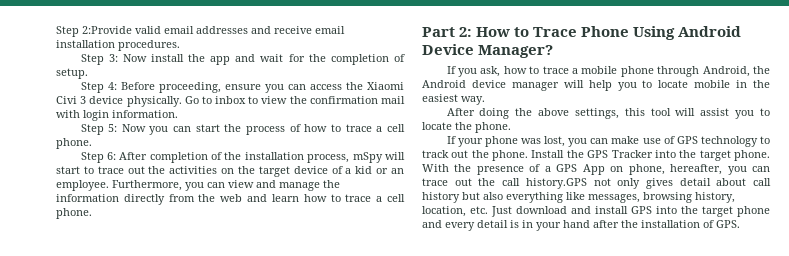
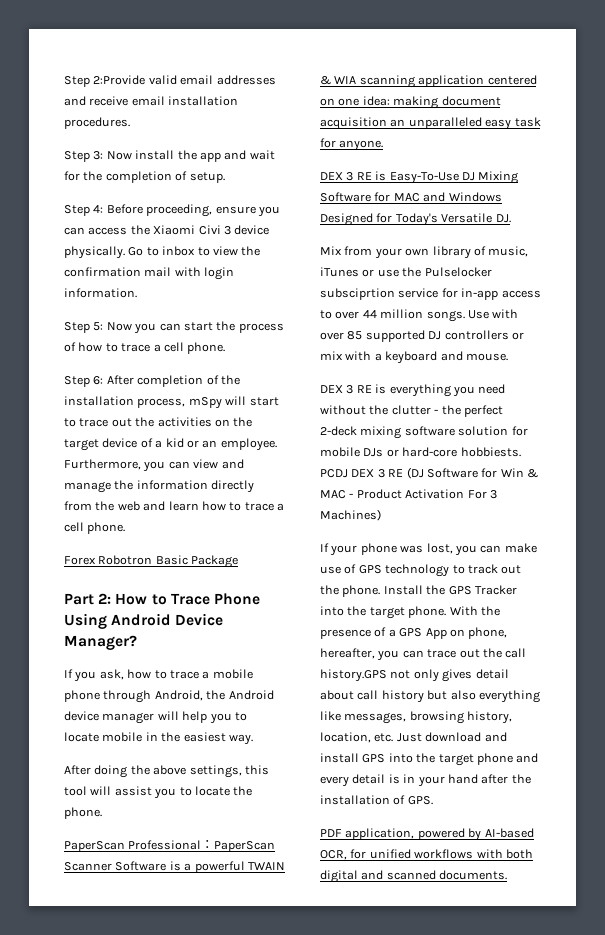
(92, 213) none -> [64,555,239,568] // Forex Robotron Basic Package
(511, 127) none -> [64,840,276,852] [64,861,285,873] [320,75,537,88] [320,96,501,109] [320,117,541,130] [320,138,384,151] [320,171,519,184] [320,192,502,202] [320,213,511,226] [320,246,529,259] [320,267,492,277] [320,288,541,300] [320,309,519,322] [320,330,524,342] [320,351,508,364] [320,384,506,397] [320,405,503,417] [320,426,528,439] [320,447,521,457] [320,467,538,479] [320,489,497,499] [320,509,381,521] // PaperScan Professional：PaperScan Scanner Software is a powerful TWAIN & WIA scanning application centered on one idea: making document acquisition an unparalleled easy task for anyone. // DEX 3 RE is Easy-To-Use DJ Mixing Software for MAC and Windows Designed for Today's Versatile DJ. // Mix from your own library of music, iTunes or use the Pulselocker subsciprtion service for in-app access to over 44 million songs. Use with over 85 supported DJ controllers or mix with a keyboard and mouse. // DEX 3 RE is everything you need without the clutter - the perfect 2-deck mixing software solution for mobile DJs or hard-core hobbiests. PCDJ DEX 3 RE (DJ Software for Win & MAC - Product Activation For 3 Machines)
(740, 224) none -> [320,828,534,841] [320,849,533,860] [320,870,508,883] // PDF application, powered by AI-based OCR, for unified workflows with both digital and scanned documents.

